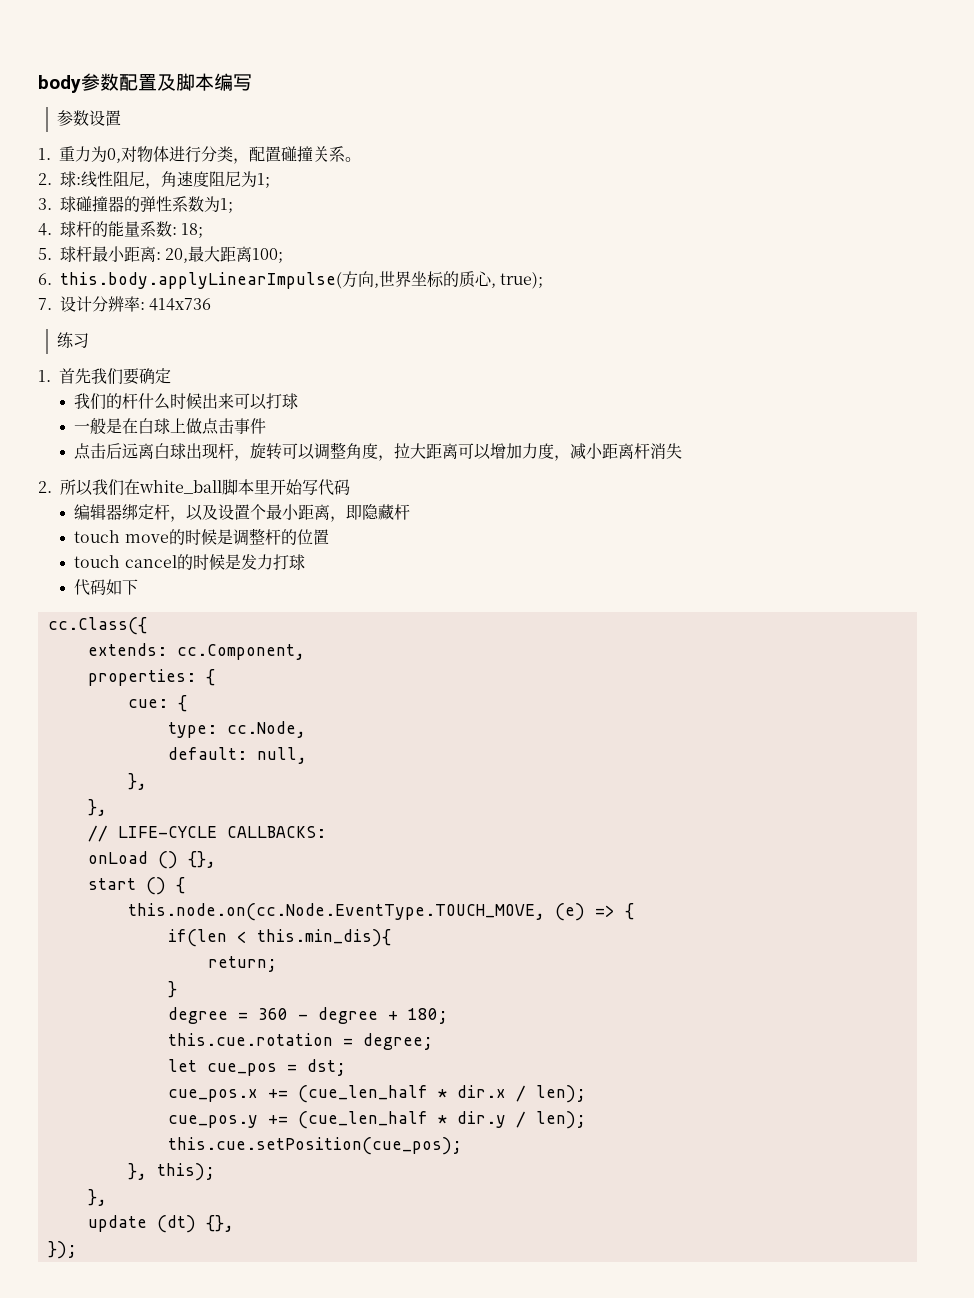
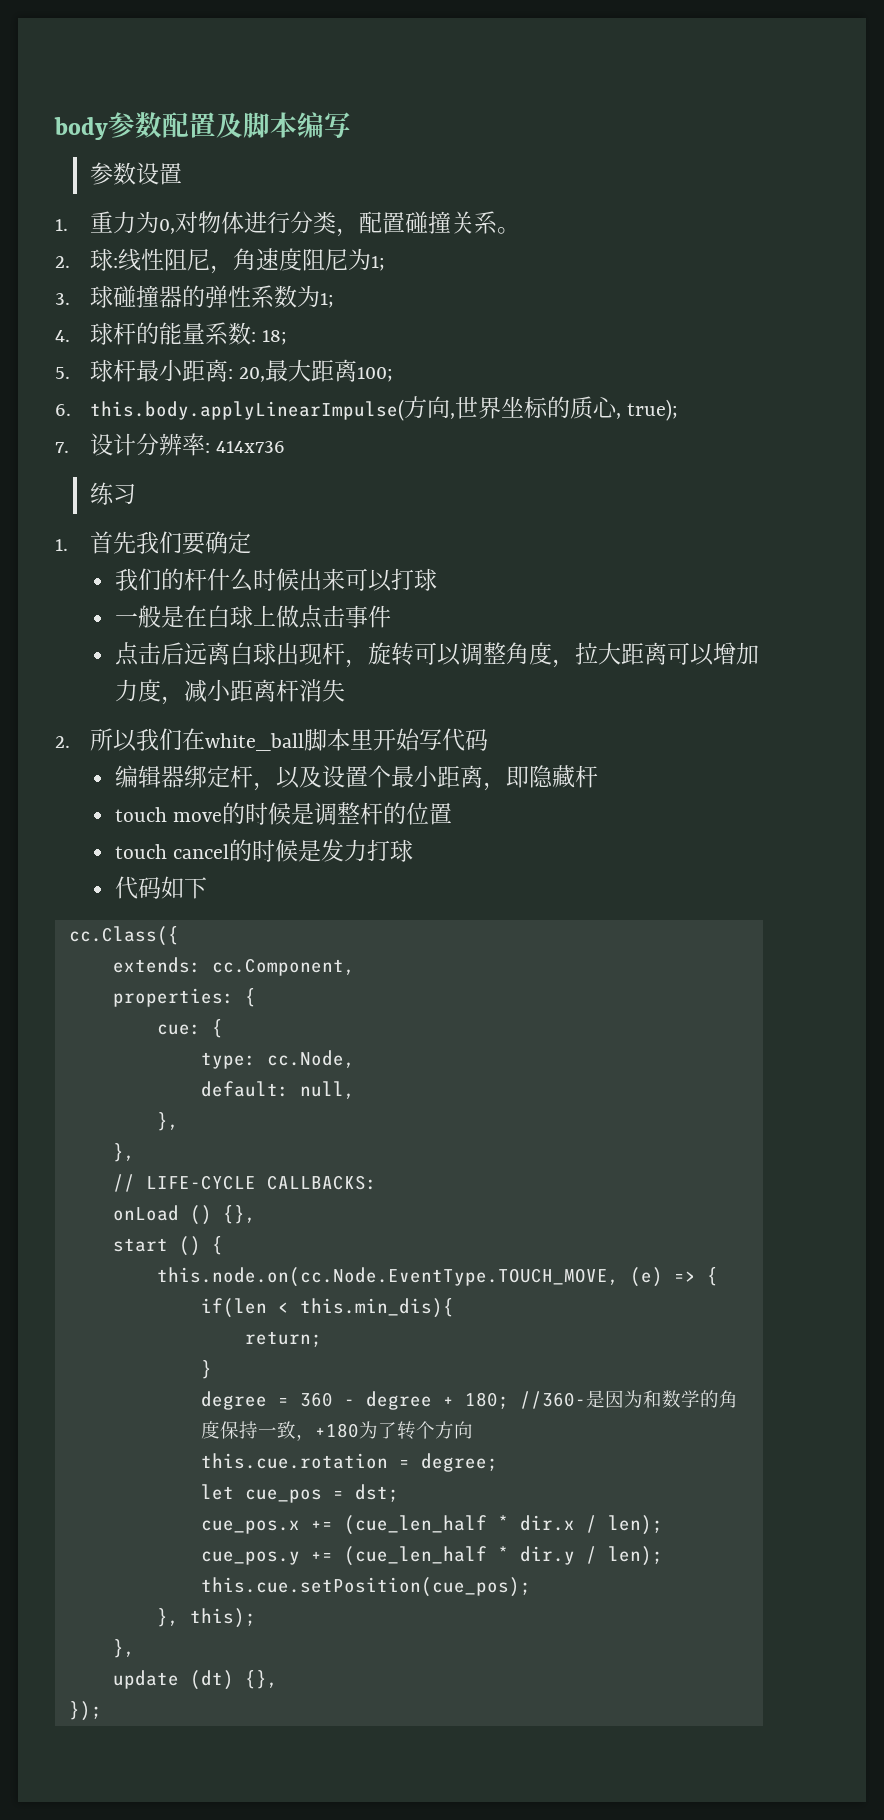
(448, 1016) none -> [519,1390,738,1409] [200,1421,473,1441] //360-是因为和数学的角度保持一致，+180为了转个方向

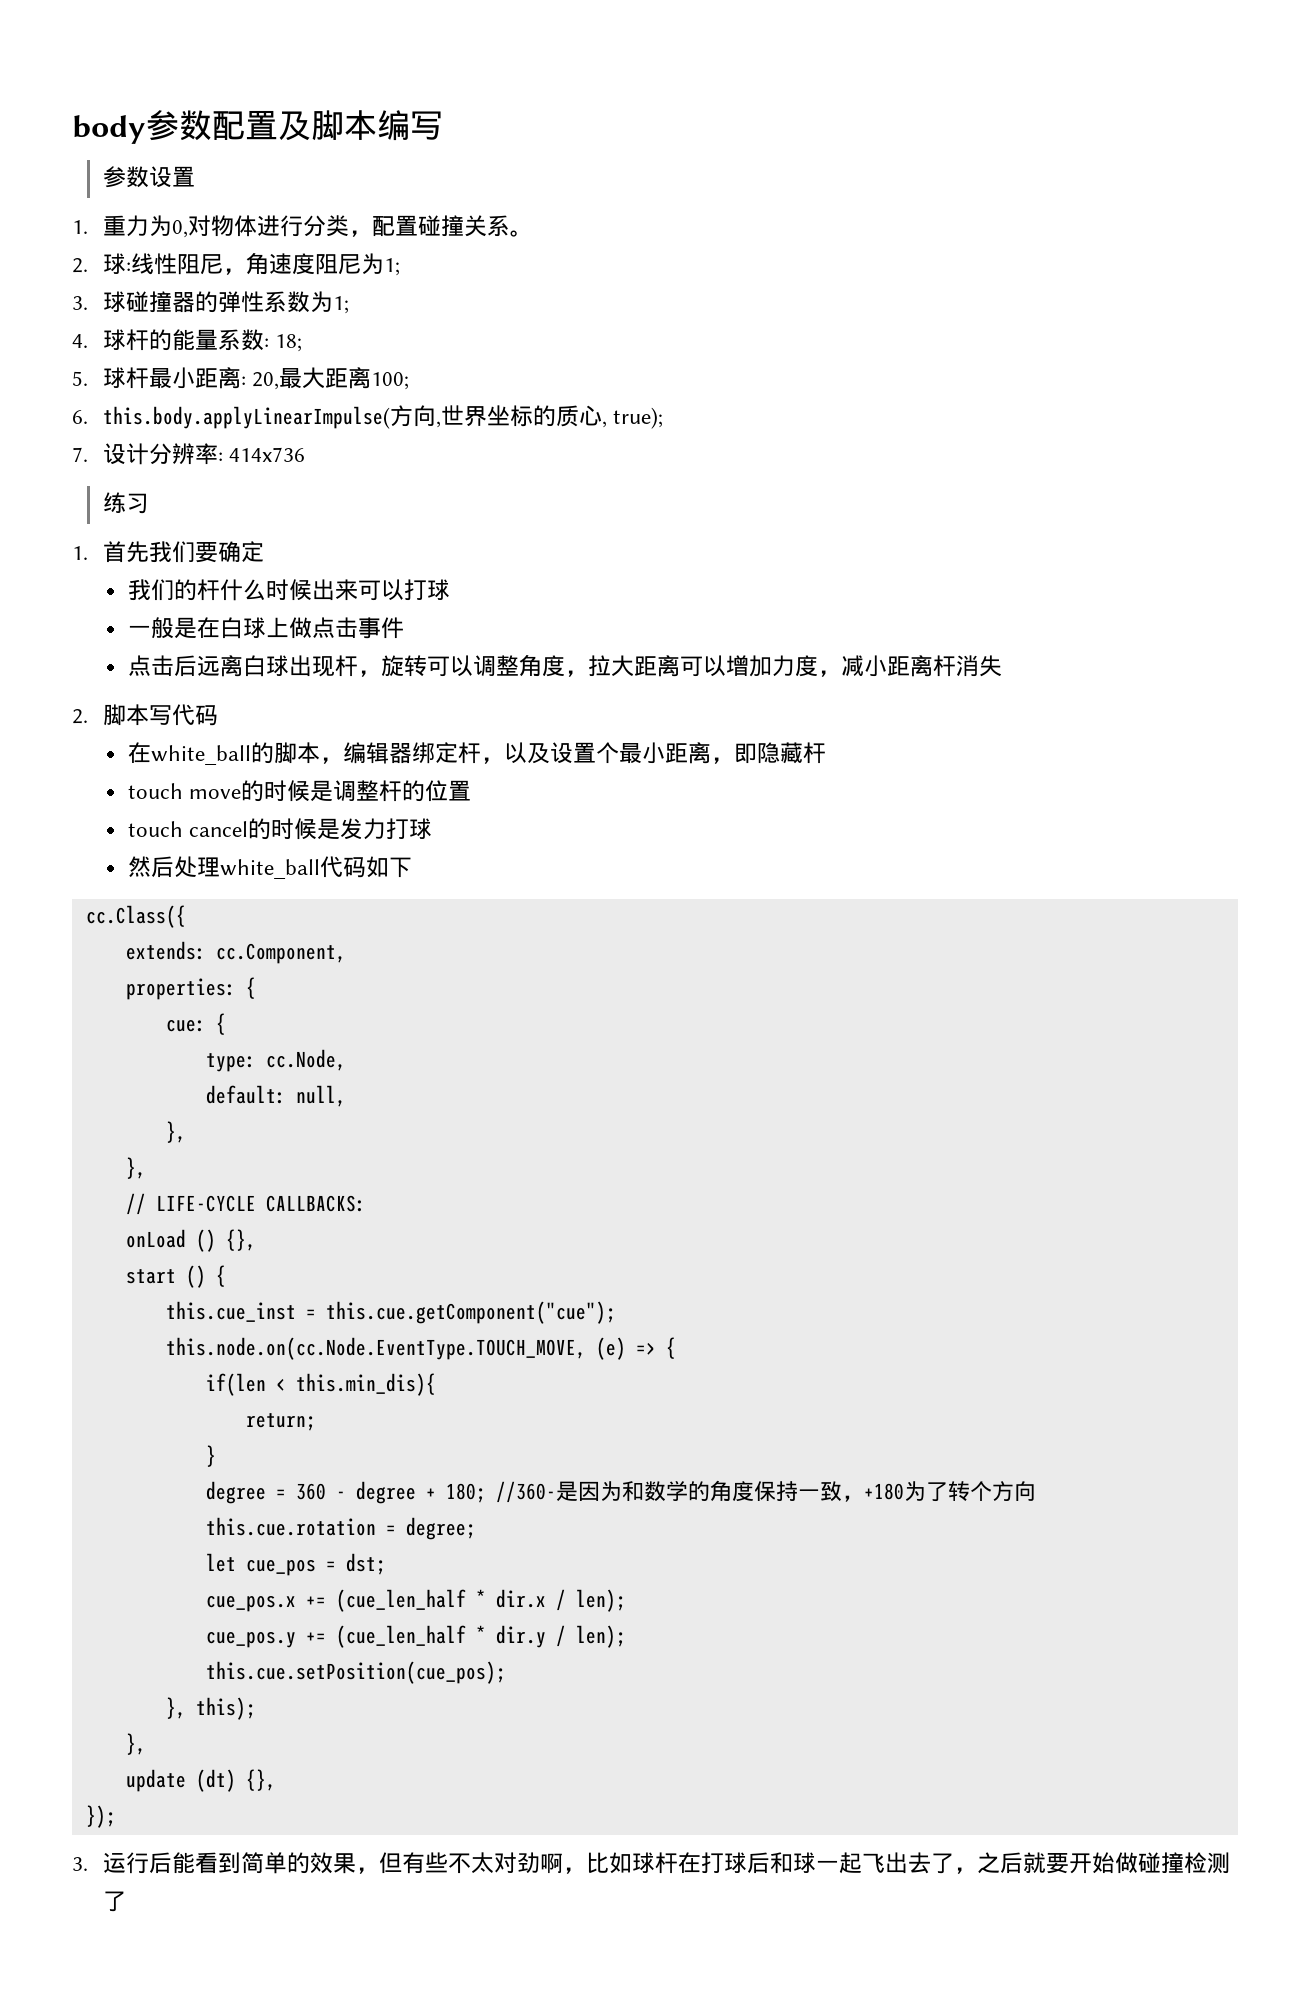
[89,728,488,752] 所以我们在white_ball脚本里开始写代码 // -> [102,704,218,726] [127,742,343,765] 脚本写代码 // 在white_ball的脚本，
(414, 850) none -> [127,856,320,879] 然后处理white_ball
(223, 1245) none -> [165,1301,616,1324] // this.cue_inst = this.cue.getComponent("cue");
(102, 1711) none -> [72,1852,1230,1874] [102,1891,126,1912] // 3.运行后能看到简单的效果，但有些不太对劲啊，比如球杆在打球后和球一起飞出去了，之后就要开始做碰撞检测了

